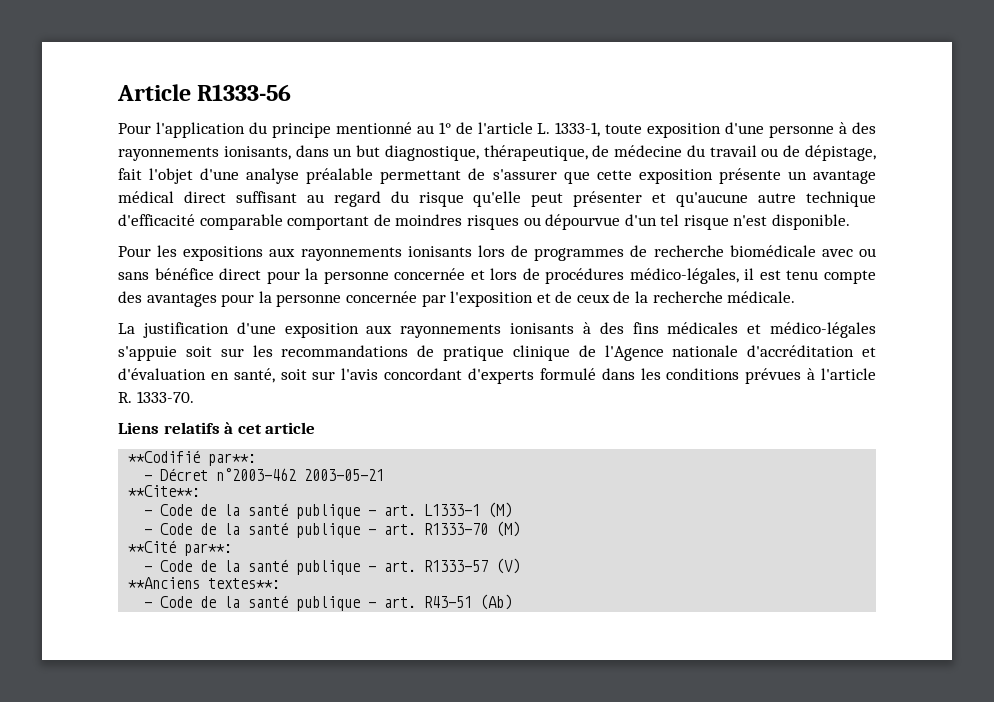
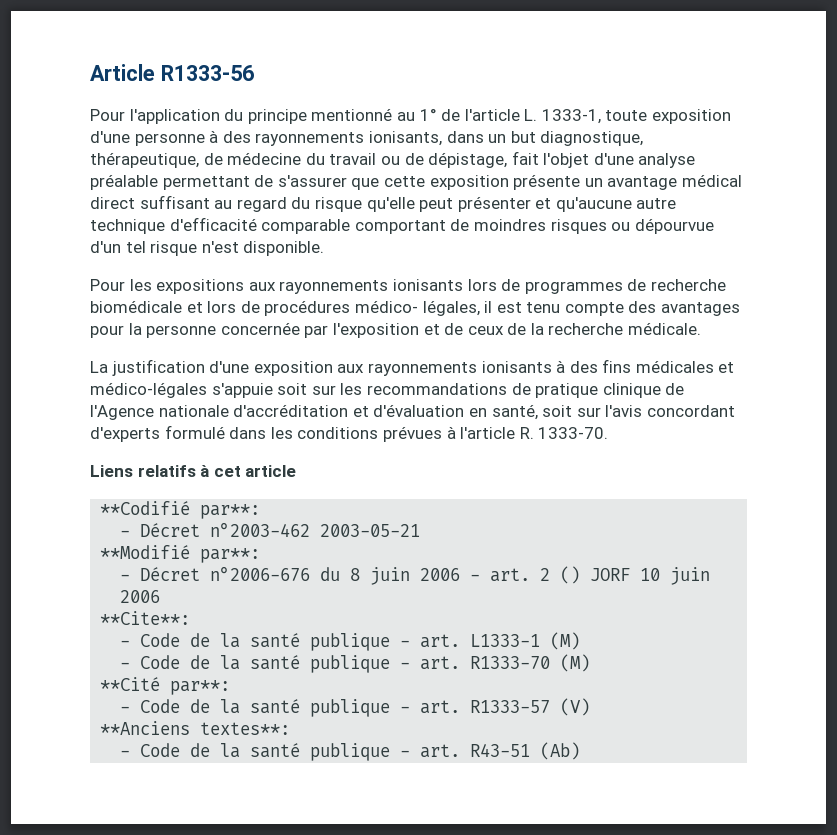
[821,248,877,257] [118,268,466,284] avec ou sans bénéfice direct pour la personne concernée -> (182, 306) none
[629,268,739,284] médico-légales, -> [354,300,480,316] médico- légales,
(385, 475) none -> [100,545,261,563] [120,566,711,585] [120,590,161,603] // **Modifié par**: // - Décret n°2006-676 du 8 juin 2006 - art. 2 () JORF 10 juin 2006

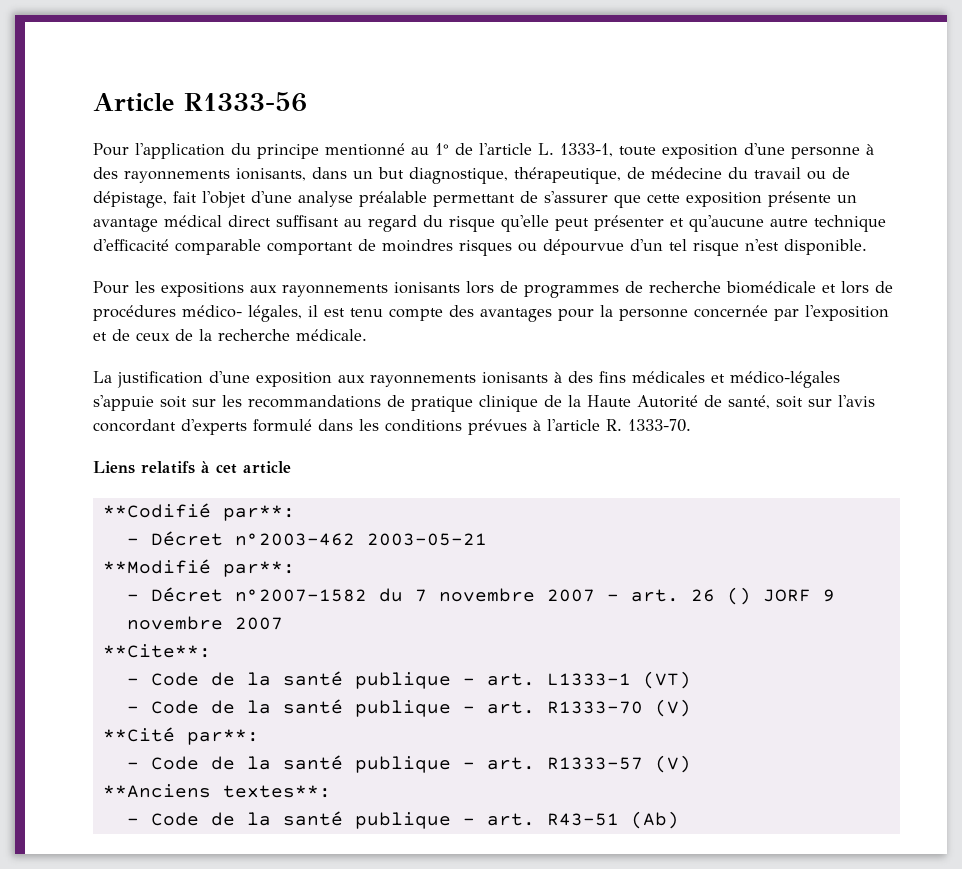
[90,404,487,420] l'Agence nationale d'accréditation et d'évaluation en -> [568,395,722,408] la Haute Autorité de
[210,566,551,585] n°2006-676 du 8 juin 2006 - art. 2 -> [234,588,715,602] n°2007-1582 du 7 novembre 2007 - art. 26
[640,567,711,585] [120,590,161,603] 10 juin 2006 -> [822,589,835,602] [126,616,283,630] 9 novembre 2007
[550,632,581,650] (M) -> [642,671,691,689] (VT)
[560,654,591,672] (M) -> [654,699,691,717] (V)

